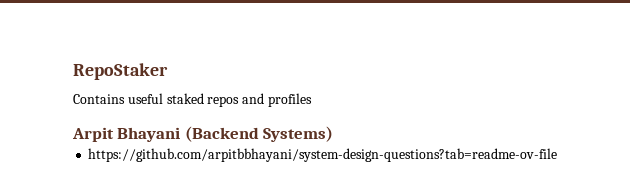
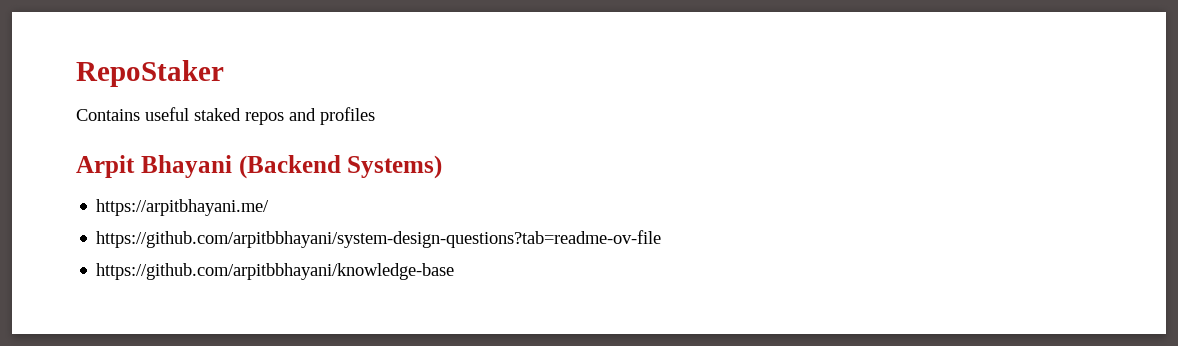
(334, 134) none -> [96,199,270,216] // https://arpitbhayani.me/
(558, 155) none -> [96,263,455,280] // https://github.com/arpitbbhayani/knowledge-base

